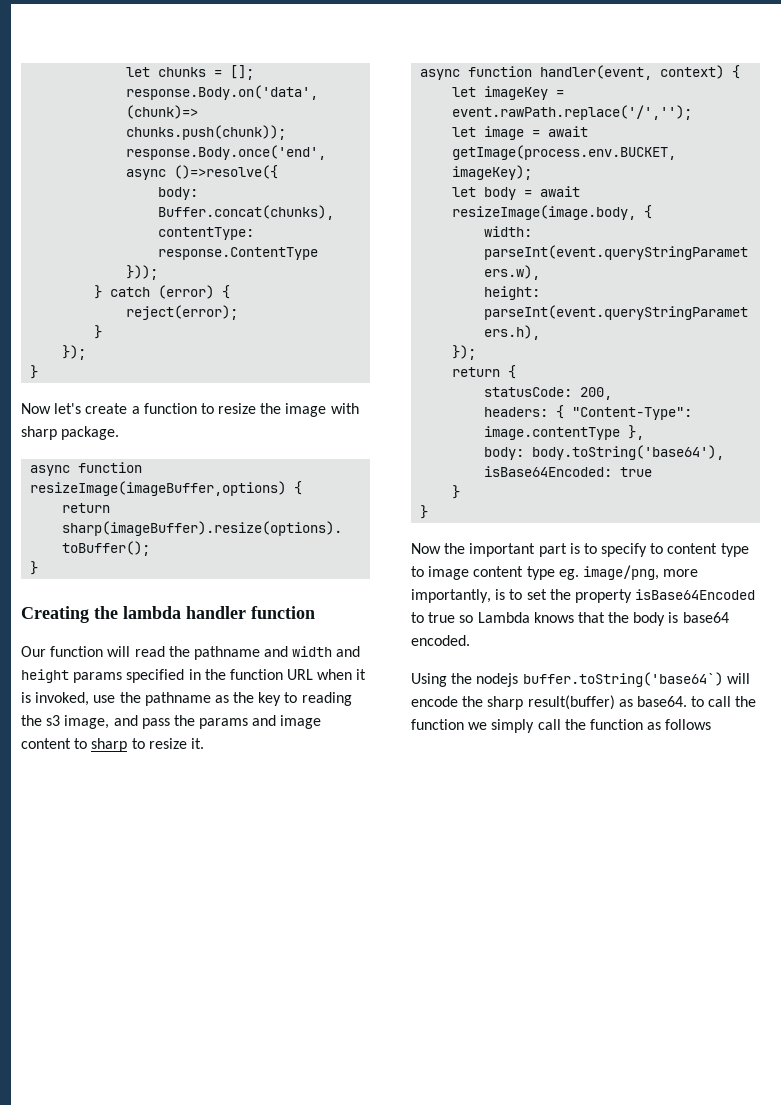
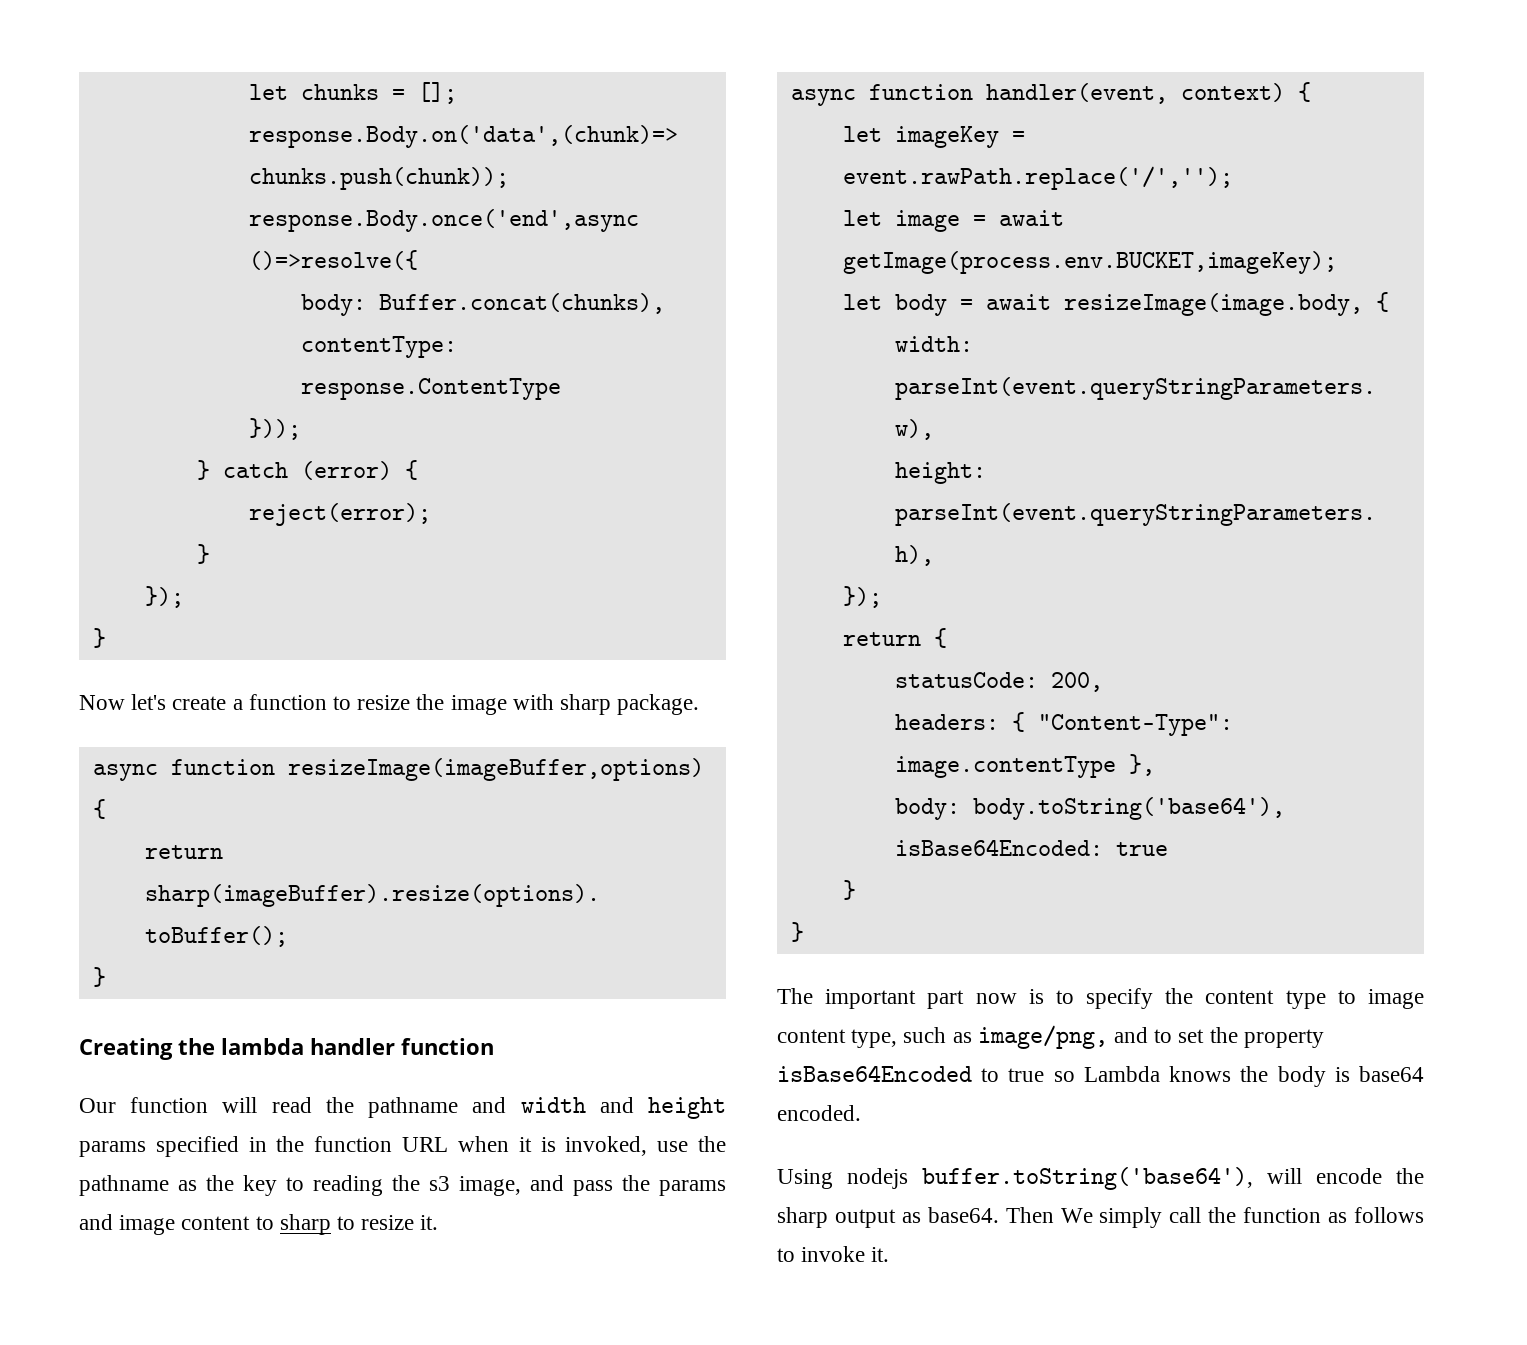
[411,543,466,554] Now the -> [777,988,813,1004] The
(567, 550) none -> [975,993,1017,1004] now
[650,543,664,554] to -> [1165,988,1194,1004] the
[526,565,699,580] [411,589,506,603] type eg. image/png, more importantly, is -> [851,1025,1149,1049] type, such as image/png, and
[577,612,605,623] that -> (1232, 1074) none
[451,672,723,687] the nodejs buffer.toString('base64`) -> [847,1167,1253,1190] nodejs buffer.toString('base64'),
[527,695,615,710] result(buffer) -> [834,1209,896,1228] output
[691,696,757,707] [411,719,488,730] to call the function we -> [1005,1207,1093,1223] Then We
(712, 724) none -> [777,1246,890,1262] to invoke it.

